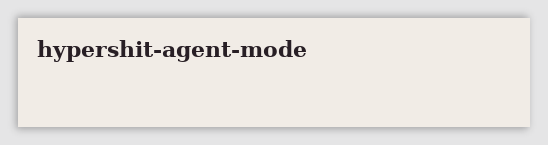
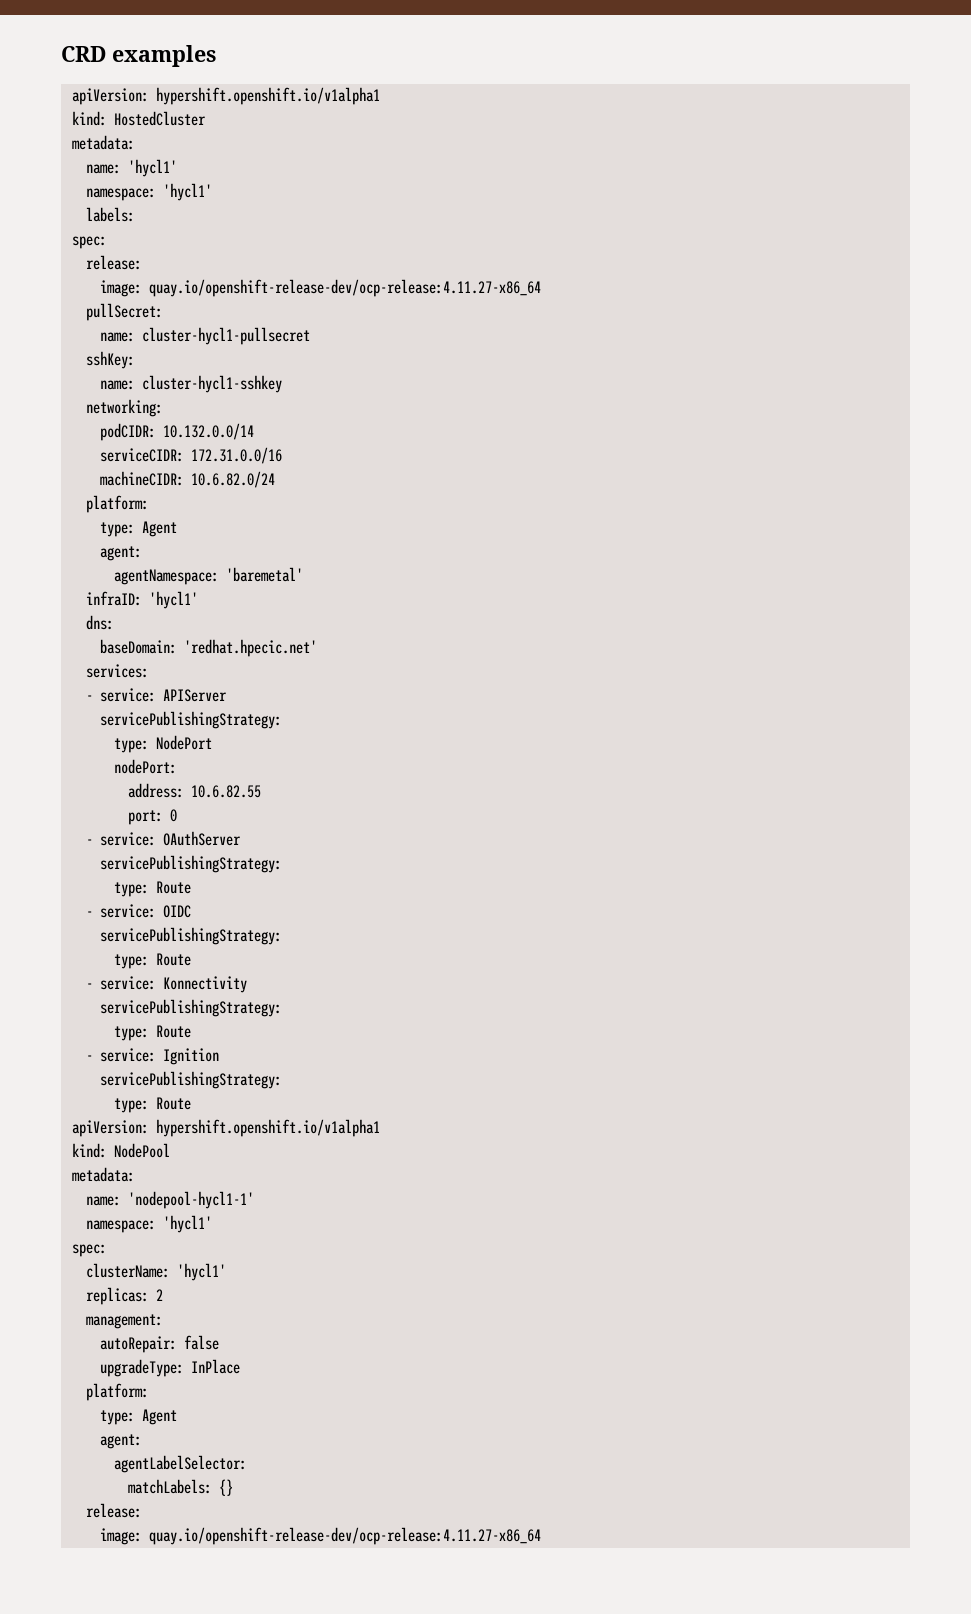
[37,40,307,62] hypershit-agent-mode -> [61,45,216,67] [71,87,380,105] [71,111,206,126] [71,135,135,150] [85,159,177,177] [85,183,212,201] [85,207,135,222] [71,236,107,249] [85,255,142,270] [99,279,541,297] [85,303,163,321] [99,327,310,345] [85,351,135,369] [99,375,282,393] [85,399,163,417] [99,423,254,441] [99,447,282,464] [99,471,275,488] [85,495,149,513] [99,521,177,537] [99,546,142,561] [113,567,303,585] [85,591,198,609] [85,615,114,630] [99,639,317,657] [85,664,149,678] [85,688,227,702] [99,711,282,729] [113,735,212,753] [113,759,177,774] [127,783,261,798] [127,809,177,825] [85,831,241,846] [99,855,282,873] [113,881,191,897] [85,904,191,918] [99,927,282,945] [113,953,191,969] [85,976,247,993] [99,999,282,1017] [113,1025,191,1041] [85,1048,219,1065] [99,1071,282,1089] [113,1097,191,1113] [71,1119,380,1137] [71,1143,170,1158] [71,1167,135,1182] [85,1191,254,1209] [85,1215,212,1233] [71,1244,107,1257] [85,1263,226,1281] [85,1287,163,1305] [85,1314,163,1329] [99,1335,219,1353] [99,1359,240,1377] [85,1383,149,1401] [99,1409,177,1425] [99,1434,142,1449] [113,1455,247,1473] [127,1479,233,1496] [85,1503,142,1518] [99,1527,541,1545] CRD examples // apiVersion: hypershift.openshift.io/v1alpha1 // kind: HostedCluster // metadata: // name: 'hycl1' // namespace: 'hycl1' // labels: // spec: // release: // image: quay.io/openshift-release-dev/ocp-release:4.11.27-x86_64 // pullSecret: // name: cluster-hycl1-pullsecret // sshKey: // name: cluster-hycl1-sshkey // networking: // podCIDR: 10.132.0.0/14 // serviceCIDR: 172.31.0.0/16 // machineCIDR: 10.6.82.0/24 // platform: // type: Agent // agent: // agentNamespace: 'baremetal' // infraID: 'hycl1' // dns: // baseDomain: 'redhat.hpecic.net' // services: // - service: APIServer // servicePublishingStrategy: // type: NodePort // nodePort: // address: 10.6.82.55 // port: 0 // - service: OAuthServer // servicePublishingStrategy: // type: Route // - service: OIDC // servicePublishingStrategy: // type: Route // - service: Konnectivity // servicePublishingStrategy: // type: Route // - service: Ignition // servicePublishingStrategy: // type: Route // apiVersion: hypershift.openshift.io/v1alpha1 // kind: NodePool // metadata: // name: 'nodepool-hycl1-1' // namespace: 'hycl1' // spec: // clusterName: 'hycl1' // replicas: 2 // management: // autoRepair: false // upgradeType: InPlace // platform: // type: Agent // agent: // agentLabelSelector: // matchLabels: {} // release: // image: quay.io/openshift-release-dev/ocp-release:4.11.27-x86_64

